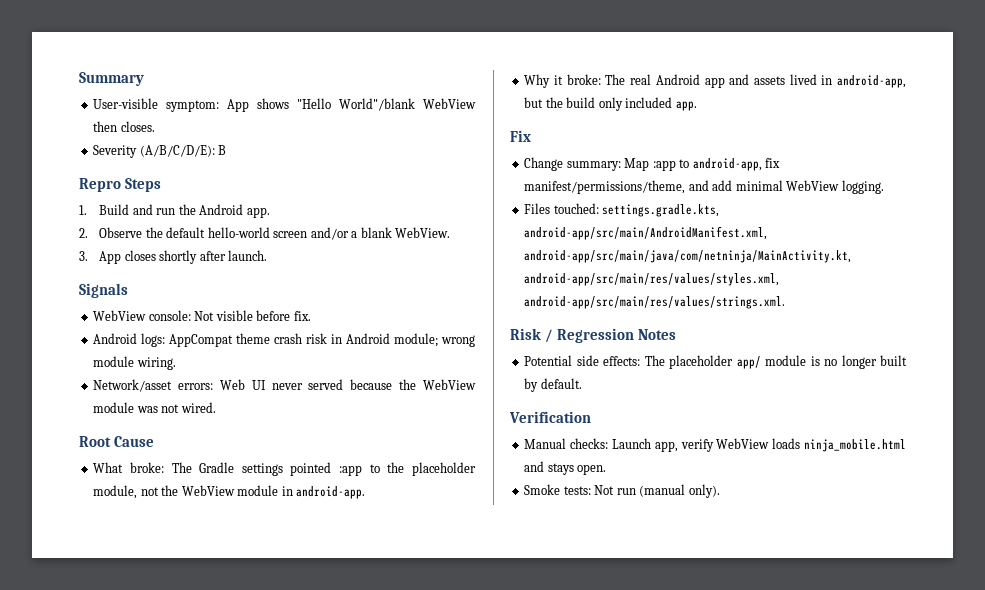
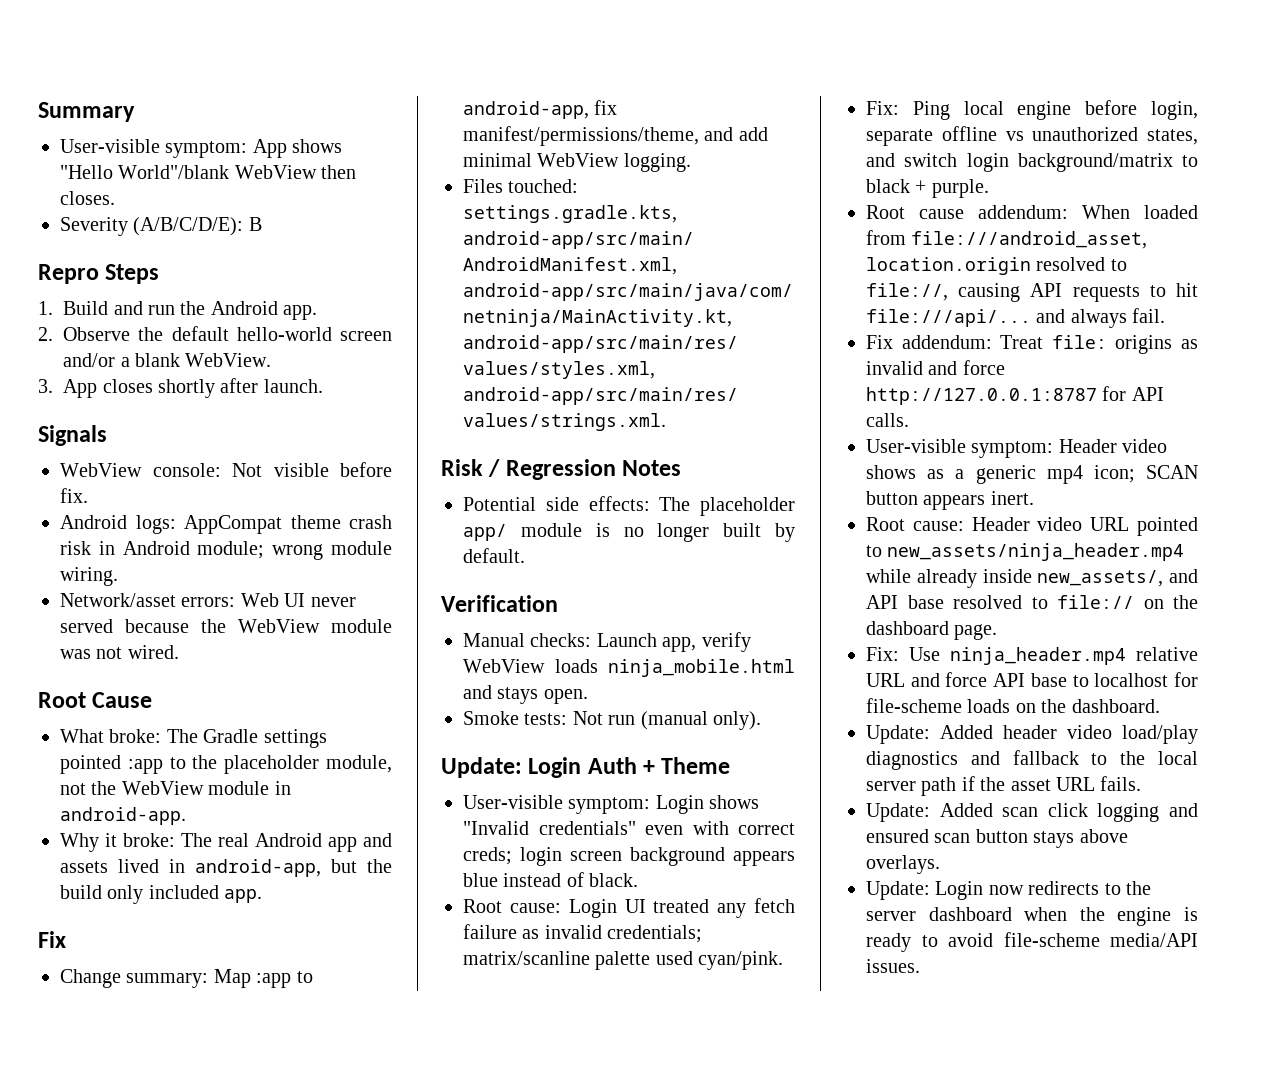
(720, 491) none -> [441,757,731,778] [463,795,760,814] [463,821,795,835] [463,847,795,866] [463,872,639,887] [463,898,795,918] [463,924,703,943] [463,951,784,970] [866,100,1198,120] [866,126,1198,146] [866,153,1198,172] [866,179,989,198] [866,205,1198,219] [866,230,1148,249] [866,257,1127,275] [866,283,1198,302] [866,308,1166,328] [866,335,1198,354] [866,360,1005,375] [866,386,1164,405] [866,413,909,427] [866,439,1168,458] [866,465,1198,484] [866,491,1034,510] [866,517,1198,536] [866,543,1185,561] [866,569,1198,588] [866,595,1198,609] [866,621,998,640] [866,647,1198,665] [866,672,1198,687] [866,698,1160,713] [866,725,1198,744] [866,750,1198,770] [866,776,1142,796] [866,803,1198,822] [866,829,1128,848] [866,855,940,874] [866,881,1151,900] [866,907,1198,926] [866,932,1198,952] [866,959,920,973] // Update: Login Auth + Theme // User-visible symptom: Login shows "Invalid credentials" even with correct creds; login screen background appears blue instead of black. // Root cause: Login UI treated any fetch failure as invalid credentials; matrix/scanline palette used cyan/pink. // Fix: Ping local engine before login, separate offline vs unauthorized states, and switch login background/matrix to black + purple. // Root cause addendum: When loaded from file:///android_asset, location.origin resolved to file://, causing API requests to hit file:///api/... and always fail. // Fix addendum: Treat file: origins as invalid and force http://127.0.0.1:8787 for API calls. // User-visible symptom: Header video shows as a generic mp4 icon; SCAN button appears inert. // Root cause: Header video URL pointed to new_assets/ninja_header.mp4 while already inside new_assets/, and API base resolved to file:// on the dashboard page. // Fix: Use ninja_header.mp4 relative URL and force API base to localhost for file-scheme loads on the dashboard. // Update: Added header video load/play diagnostics and fallback to the local server path if the asset URL fails. // Update: Added scan click logging and ensured scan button stays above overlays. // Update: Login now redirects to the server dashboard when the engine is ready to avoid file-scheme media/API issues.

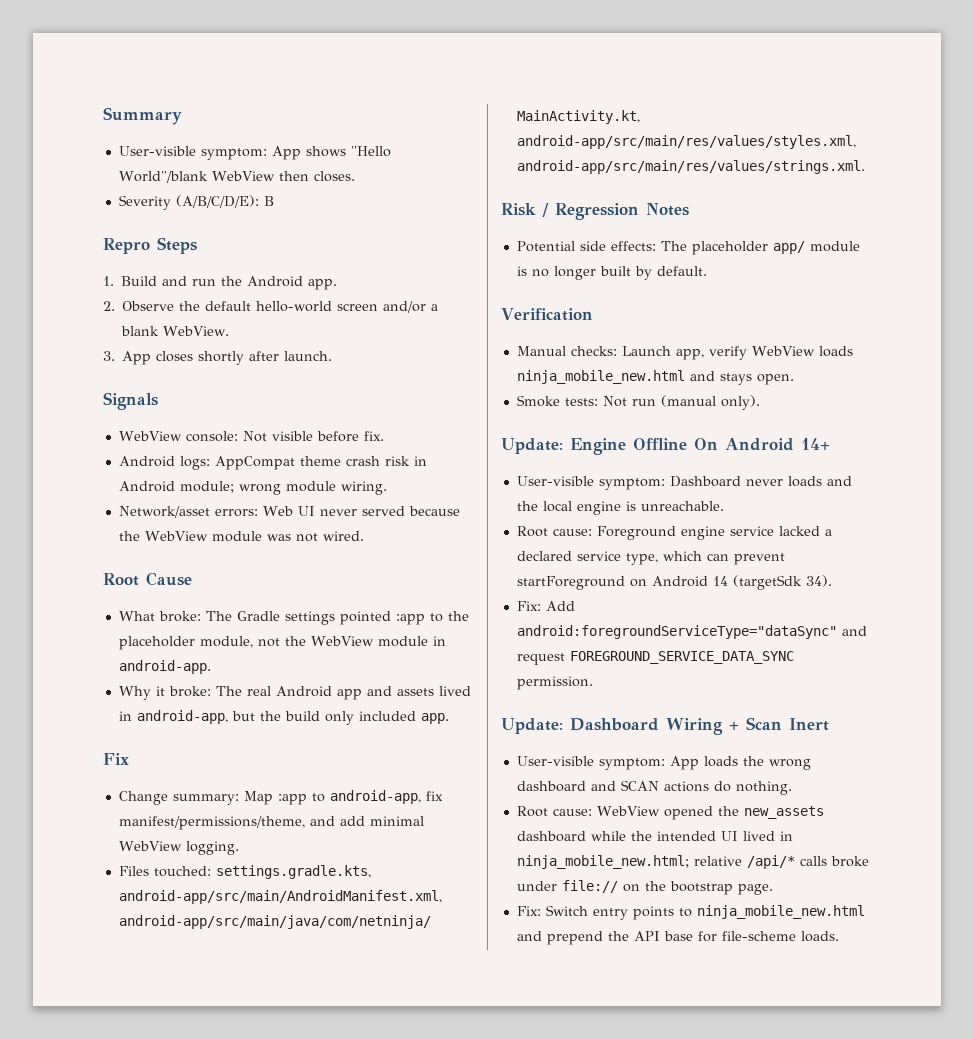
[608,659,795,677] ninja_mobile.html -> [516,370,685,384] ninja_mobile_new.html
[528,757,731,778] [463,795,760,814] [463,821,795,835] [463,847,795,866] [463,872,639,887] [463,898,795,918] [463,924,703,943] [463,951,784,970] [866,100,1198,120] [866,126,1198,146] [866,153,1198,172] [866,179,989,198] [866,205,1198,219] [866,230,1148,249] [866,257,1127,275] [866,283,1198,302] [866,308,1166,328] [866,335,1198,354] [866,360,1005,375] [866,386,1164,405] [866,413,909,427] [866,439,1168,458] [866,465,1198,484] [866,491,1034,510] [866,517,1198,536] [866,543,1185,561] [866,569,1198,588] [866,595,1048,609] Login Auth + Theme // User-visible symptom: Login shows "Invalid credentials" even with correct creds; login screen background appears blue instead of black. // Root cause: Login UI treated any fetch failure as invalid credentials; matrix/scanline palette used cyan/pink. // Fix: Ping local engine before login, separate offline vs unauthorized states, and switch login background/matrix to black + purple. // Root cause addendum: When loaded from file:///android_asset, location.origin resolved to file://, causing API requests to hit file:///api/... and always fail. // Fix addendum: Treat file: origins as invalid and force http://127.0.0.1:8787 for API calls. // User-visible symptom: Header video shows as a generic mp4 icon; SCAN button appears inert. // Root cause: Header video URL pointed to new_assets/ninja_header.mp4 while already inside new_assets/, and API base resolved to -> [570,438,830,455] [516,476,852,490] [516,501,724,515] [516,526,832,540] [516,551,785,565] [516,575,832,590] [516,601,575,611] [516,625,867,639] [516,651,794,665] [516,676,593,690] [501,717,829,735] [516,756,811,770] [516,780,792,795] [516,806,824,820] [516,831,793,842] [516,855,869,869] [516,881,557,891] Engine Offline On Android 14+ // User-visible symptom: Dashboard never loads and the local engine is unreachable. // Root cause: Foreground engine service lacked a declared service type, which can prevent startForeground on Android 14 (targetSdk 34). // Fix: Add android:foregroundServiceType="dataSync" and request FOREGROUND_SERVICE_DATA_SYNC permission. // Update: Dashboard Wiring + Scan Inert // User-visible symptom: App loads the wrong dashboard and SCAN actions do nothing. // Root cause: WebView opened the new_assets dashboard while the intended UI lived in ninja_mobile_new.html; relative /api/* calls broke under
[866,621,949,635] dashboard -> [669,881,733,895] bootstrap
[909,647,1198,665] [866,672,1198,687] [866,698,1160,713] [866,725,1198,744] [866,750,1198,770] [866,776,1142,796] [866,803,1198,822] [866,829,1128,848] [866,855,940,874] [866,881,1151,900] [866,907,1198,926] [866,932,1198,952] [866,959,920,973] Use ninja_header.mp4 relative URL and force API base to localhost for file-scheme loads on the dashboard. // Update: Added header video load/play diagnostics and fallback to the local server path if the asset URL fails. // Update: Added scan click logging and ensured scan button stays above overlays. // Update: Login now redirects to the server dashboard when the engine is ready to avoid file-scheme media/API issues. -> [545,905,865,920] [516,931,839,945] Switch entry points to ninja_mobile_new.html and prepend the API base for file-scheme loads.

